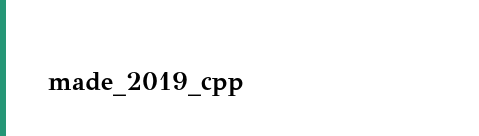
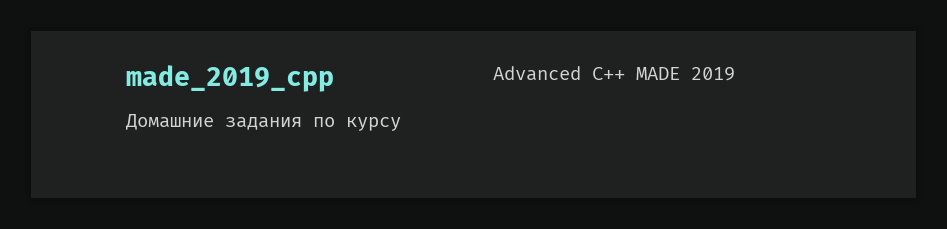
(244, 84) none -> [126,114,401,131] [493,66,735,81] // Домашние задания по курсу Advanced С++ MADE 2019

